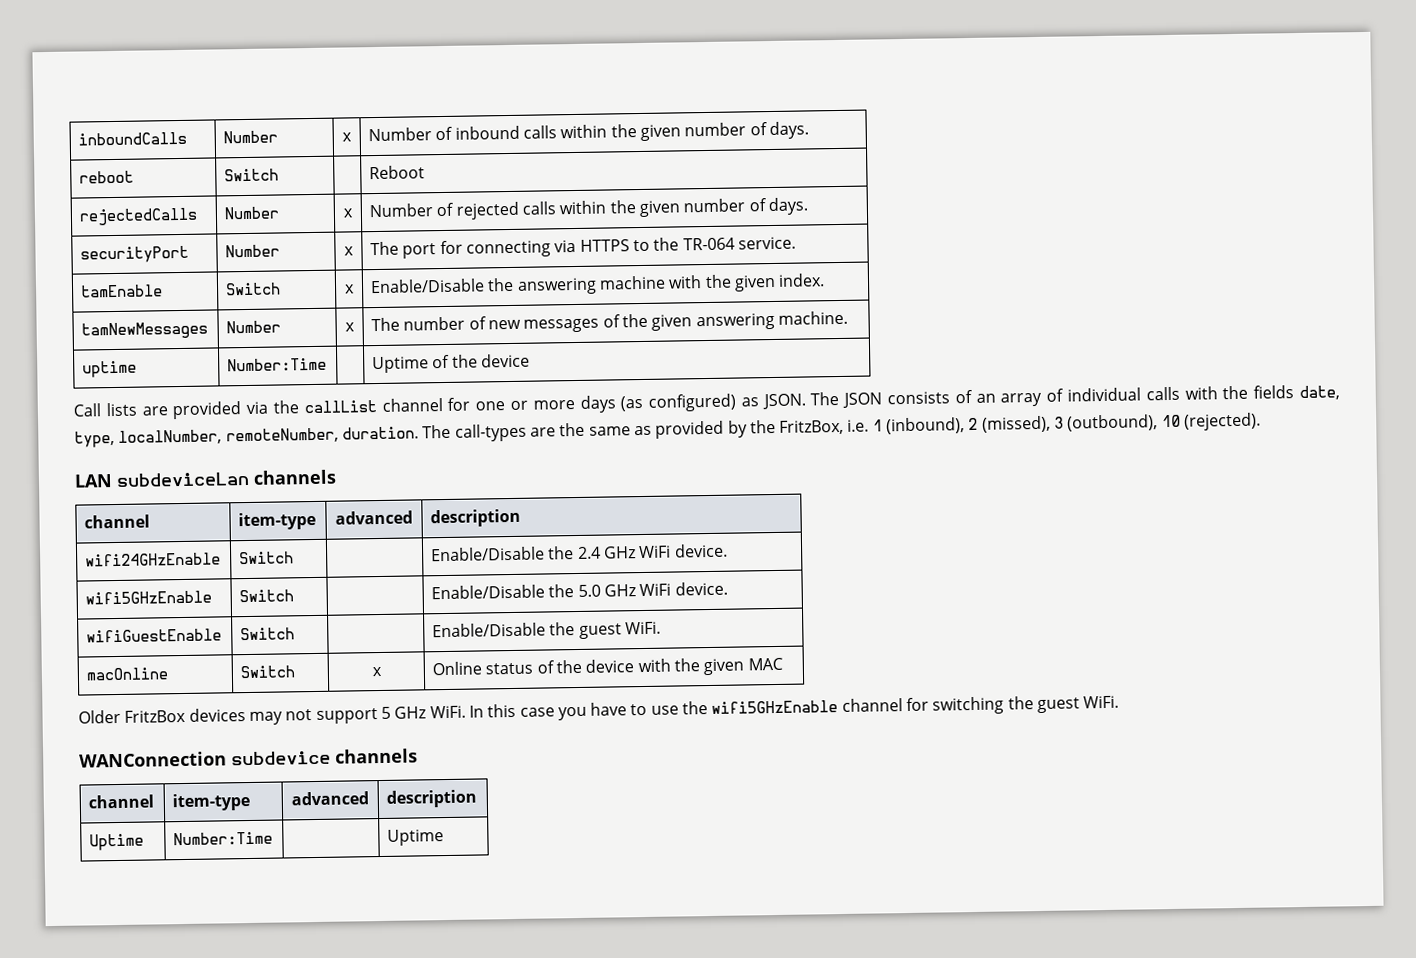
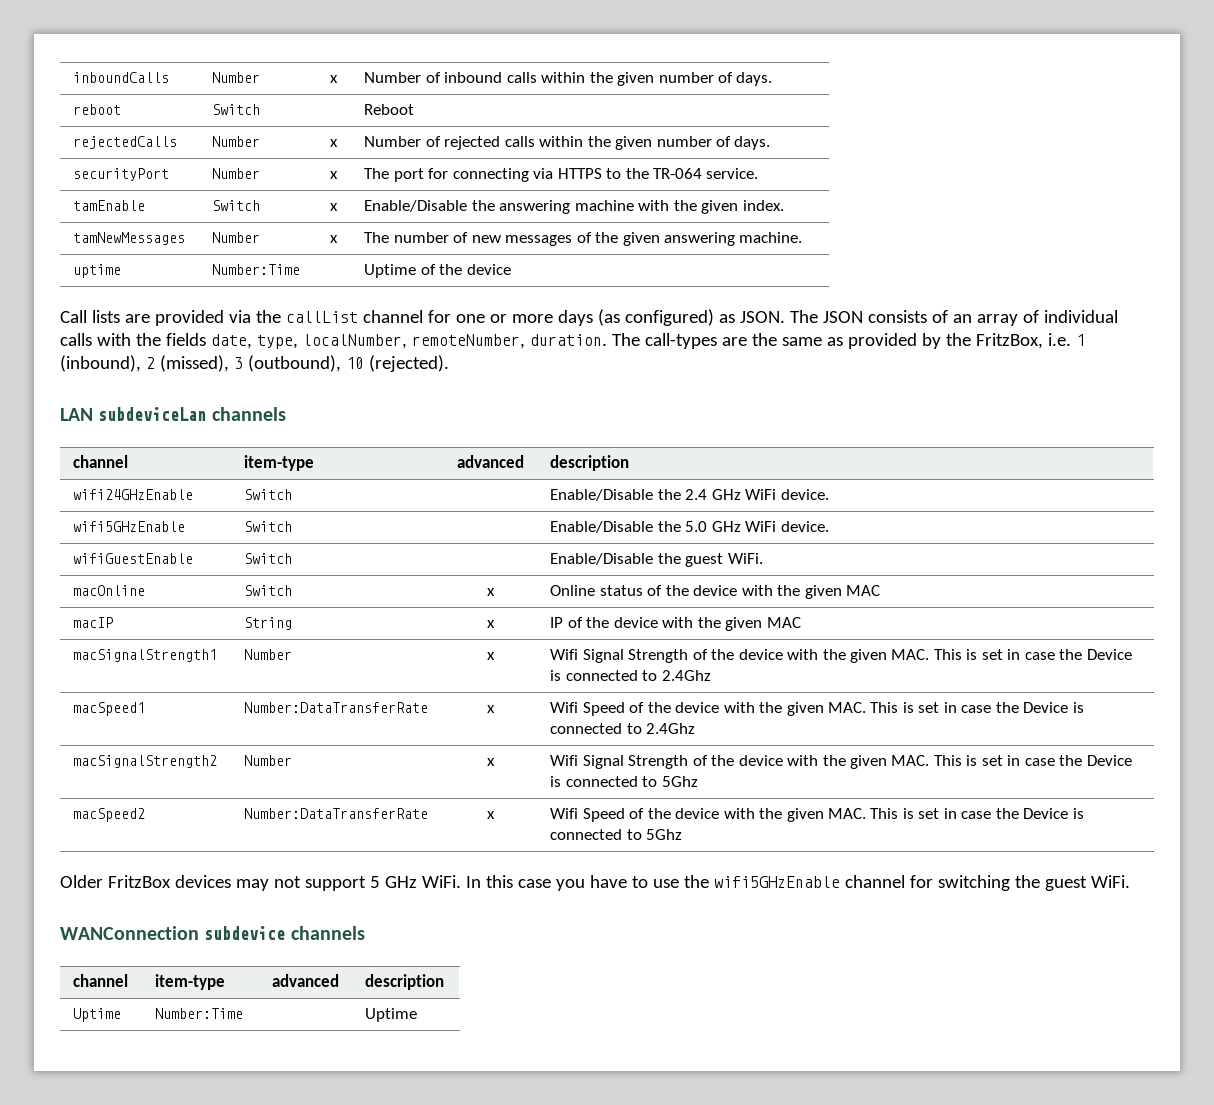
(783, 664) none -> [73,617,114,628] [244,617,293,630] [487,620,496,628] [550,617,801,631] [73,649,218,662] [244,649,293,660] [487,652,496,660] [550,649,1132,663] [550,670,711,681] [73,702,146,716] [244,702,429,713] [487,705,496,713] [550,702,1084,716] [550,723,696,734] [73,755,218,768] [244,755,293,766] [487,758,496,766] [550,755,1132,769] [550,776,698,787] [73,808,146,822] [244,808,429,819] [487,811,496,819] [550,808,1084,822] [550,829,683,840] // macIP | String | x | IP of the device with the given MAC // macSignalStrength1 | Number | x | Wifi Signal Strength of the device with the given MAC. This is set in case the Device is connected to 2.4Ghz // macSpeed1 | Number:DataTransferRate | x | Wifi Speed of the device with the given MAC. This is set in case the Device is connected to 2.4Ghz // macSignalStrength2 | Number | x | Wifi Signal Strength of the device with the given MAC. This is set in case the Device is connected to 5Ghz // macSpeed2 | Number:DataTransferRate | x | Wifi Speed of the device with the given MAC. This is set in case the Device is connected to 5Ghz

